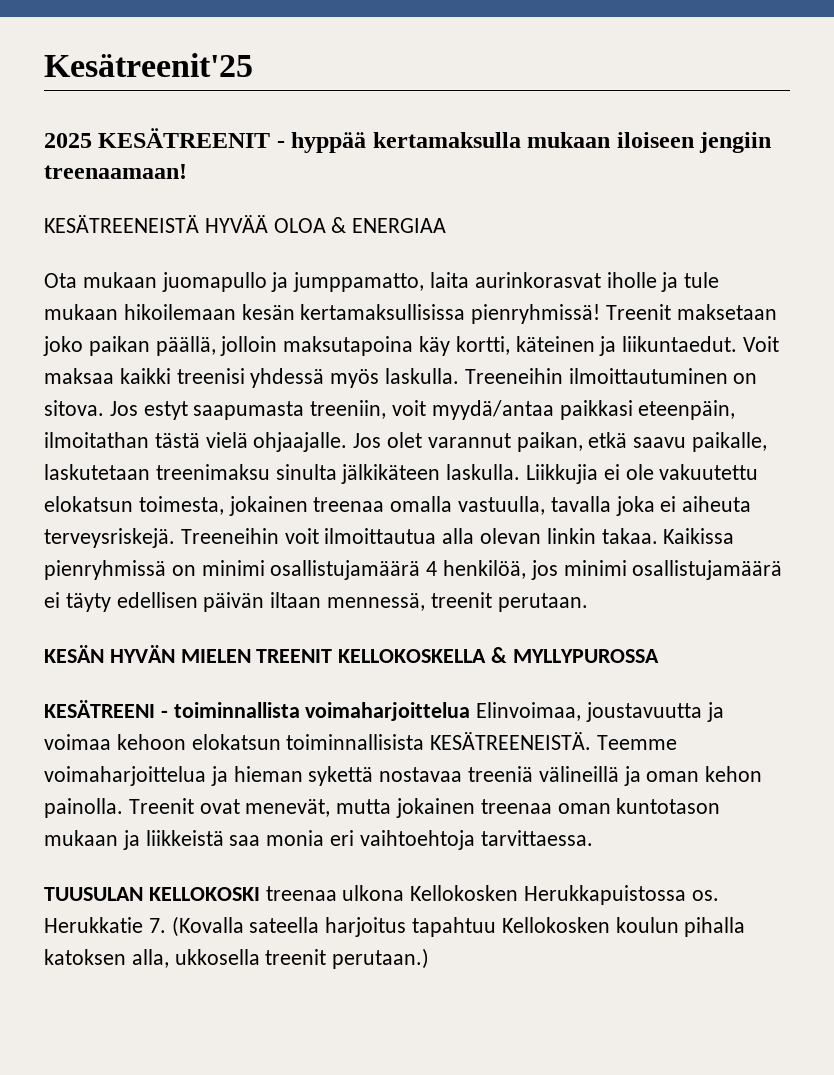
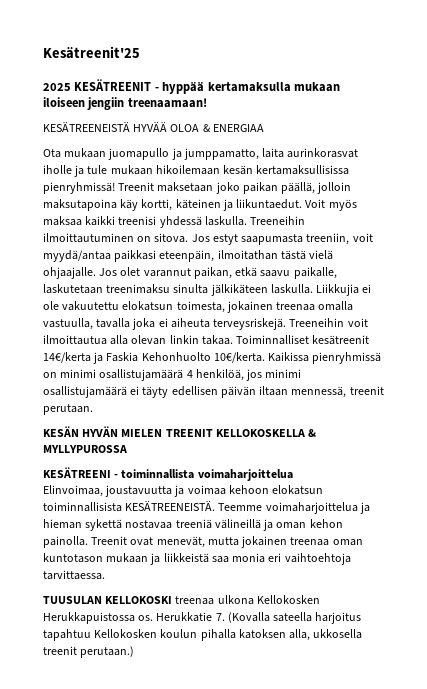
(780, 344) none -> [328,199,357,211] myös
[330,369,380,388] myös -> (202, 222) none
(658, 536) none -> [236,335,370,345] [43,352,265,364] Toiminnalliset kesätreenit 14€/kerta ja Faskia Kehonhuolto 10€/kerta.
(471, 711) none -> (293, 475) //

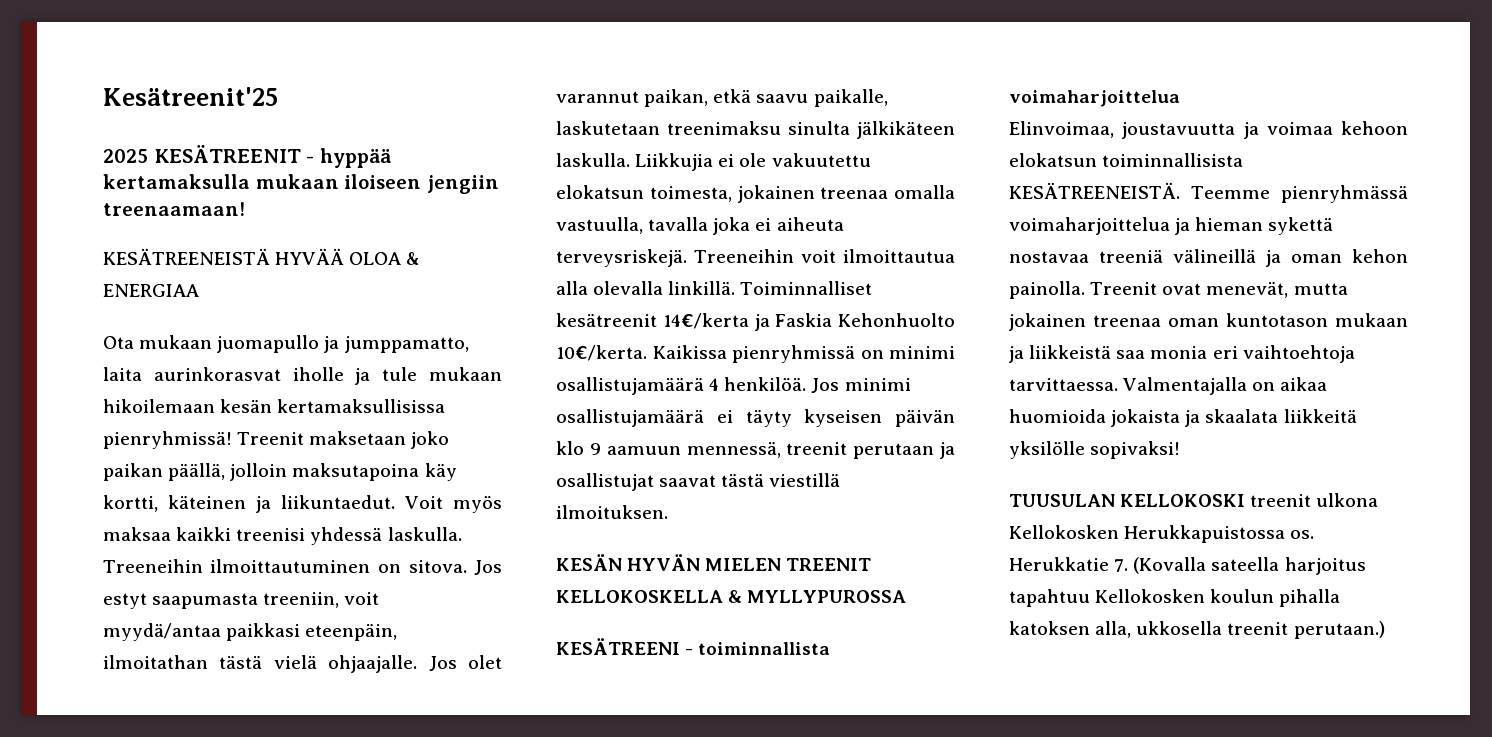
[131,335,233,345] olevan linkin takaa. -> [593,281,736,295] olevalla linkillä.
[195,369,263,381] henkilöä, jos -> [724,377,840,393] henkilöä. Jos
[171,386,384,398] [43,404,93,415] edellisen päivän iltaan mennessä, treenit perutaan. -> [804,409,955,427] [556,441,955,459] [556,473,841,491] [556,505,668,519] kyseisen päivän klo 9 aamuun mennessä, treenit perutaan ja osallistujat saavat tästä viestillä ilmoituksen.
(263, 507) none -> [1281,185,1408,203] pienryhmässä
(105, 575) none -> [1123,377,1328,395] [1009,409,1357,427] [1009,441,1181,459] Valmentajalla on aikaa huomioida jokaista ja skaalata liikkeitä yksilölle sopivaksi!
[175,596,215,605] treenaa -> [1250,494,1312,507] treenit

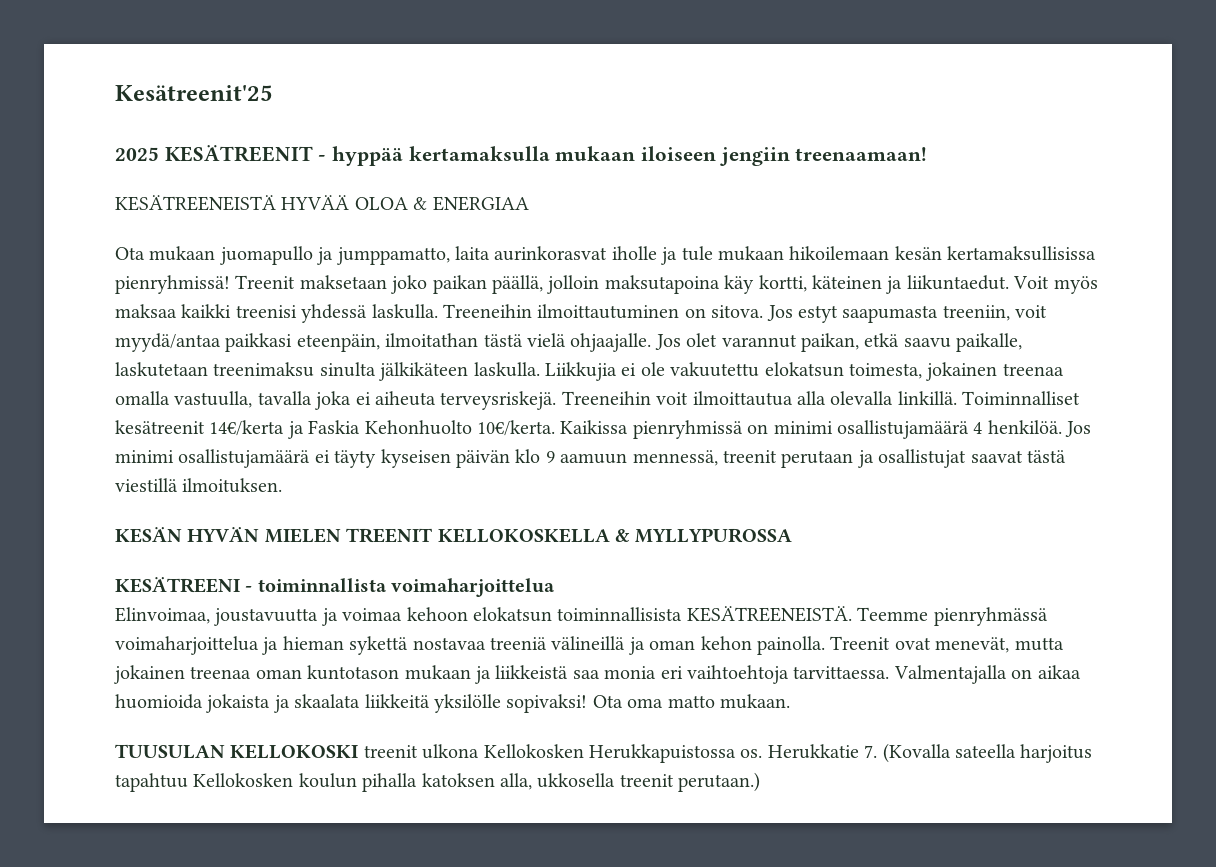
(1181, 450) none -> [592,694,790,709] Ota oma matto mukaan.

